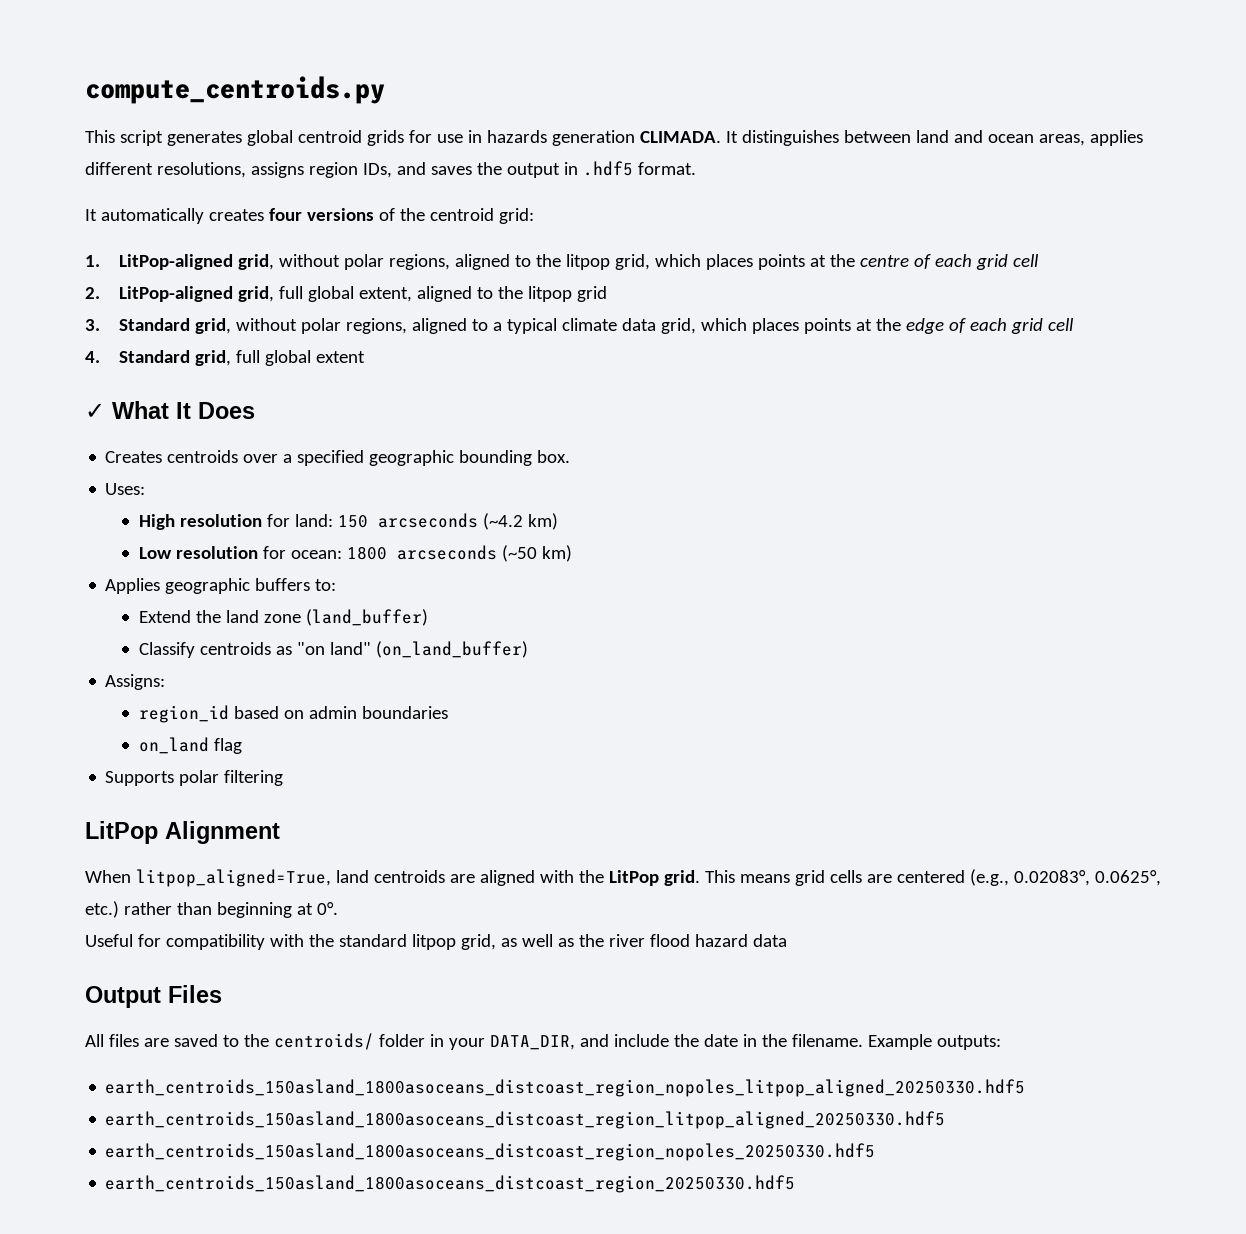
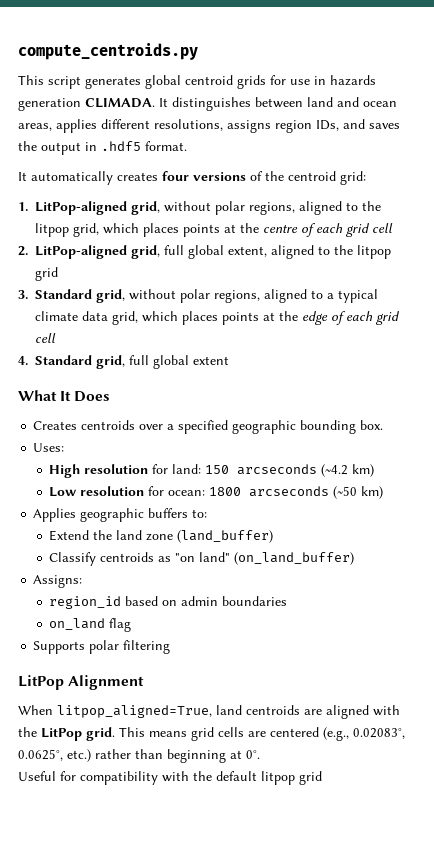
[85,403,105,419] ✓ -> (229, 360) none
[338,934,787,950] [85,985,222,1008] [85,1033,1001,1050] [105,1079,1026,1097] [105,1111,946,1129] [105,1143,876,1161] [105,1175,796,1193] standard litpop grid, as well as the river flood hazard data // Output Files // All files are saved to the centroids/ folder in your DATA_DIR, and include the date in the filename. Example outputs: // earth_centroids_150asland_1800asoceans_distcoast_region_nopoles_litpop_aligned_20250330.hdf5 // earth_centroids_150asland_1800asoceans_distcoast_region_litpop_aligned_20250330.hdf5 // earth_centroids_150asland_1800asoceans_distcoast_region_nopoles_20250330.hdf5 // earth_centroids_150asland_1800asoceans_distcoast_region_20250330.hdf5 -> [216,771,322,785] default litpop grid

